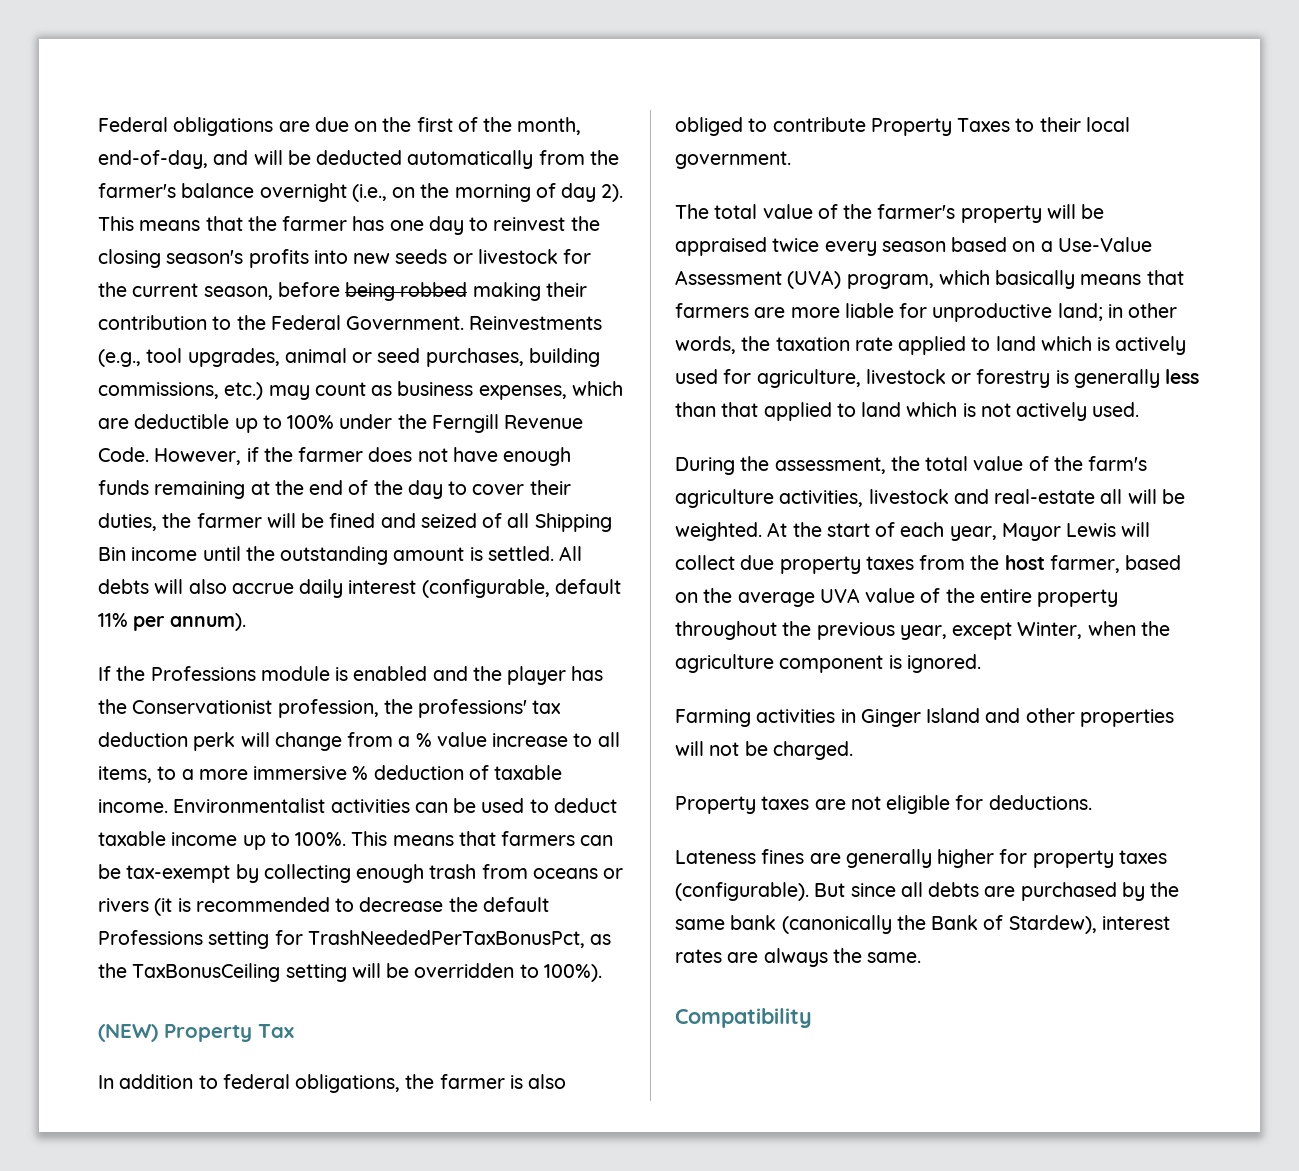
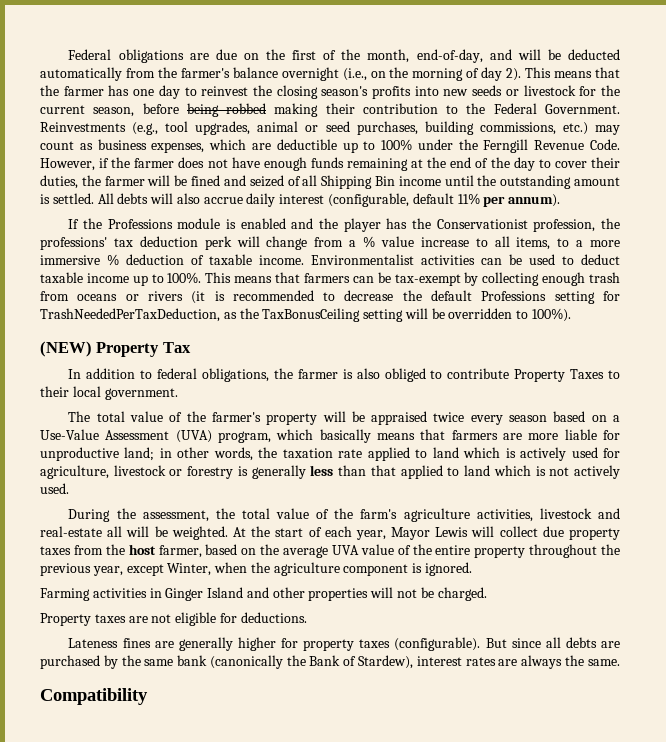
[307,930,585,948] TrashNeededPerTaxBonusPct, -> [40,308,220,322] TrashNeededPerTaxDeduction,

